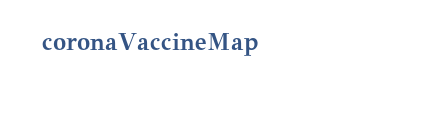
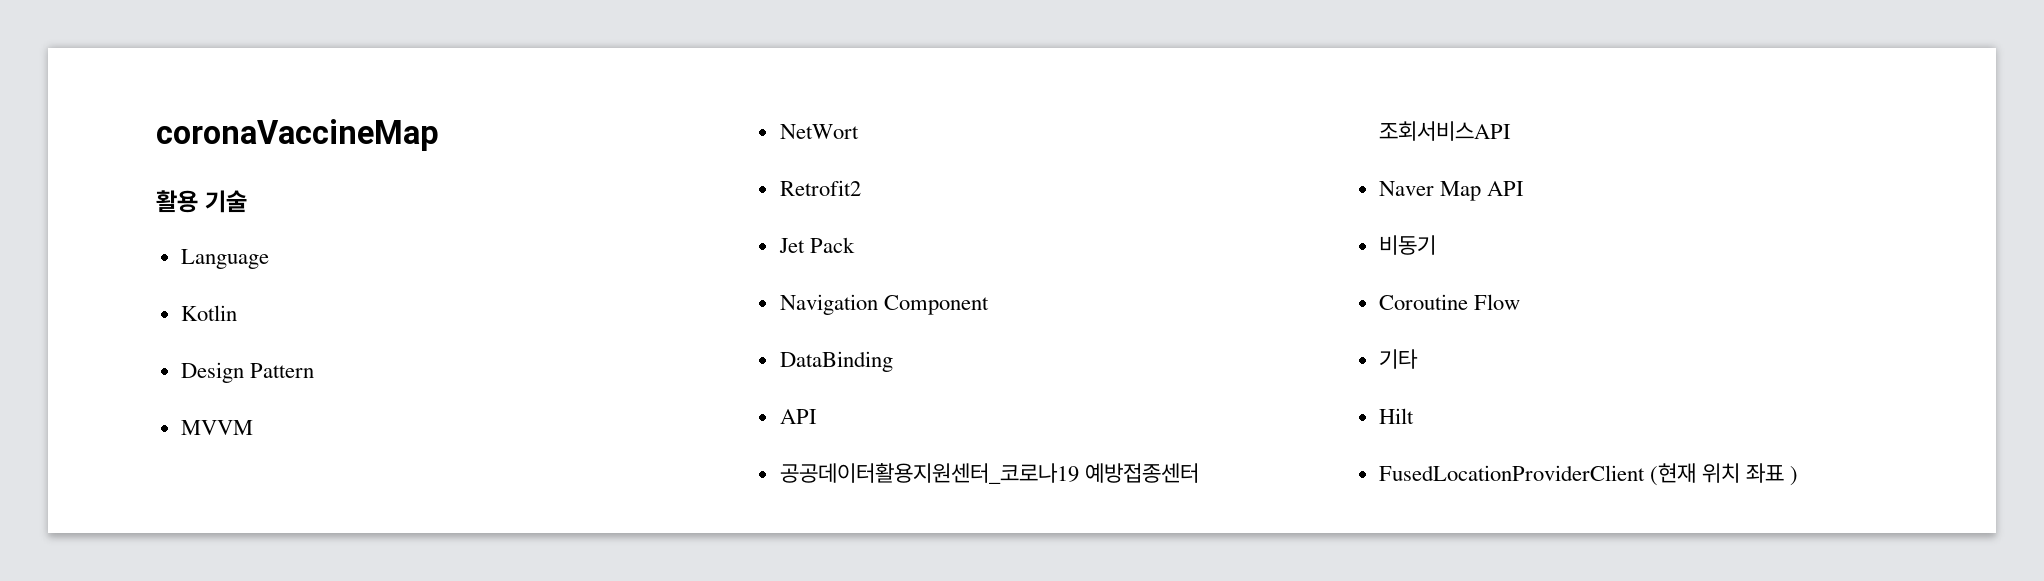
(259, 44) none -> [156,190,247,213] [180,249,269,269] [180,305,237,321] [180,362,314,383] [180,420,253,435] [779,124,859,139] [779,180,861,196] [778,237,855,253] [779,294,989,315] [779,351,893,372] [779,409,817,424] [779,463,1199,484] [1378,121,1511,141] [1378,181,1524,201] [1378,235,1436,255] [1378,294,1520,310] [1378,349,1418,369] [1378,408,1414,424] [1378,463,1799,486] // 활용 기술 // Language // Kotlin // Design Pattern // MVVM // NetWort // Retrofit2 // Jet Pack // Navigation Component // DataBinding // API // 공공데이터활용지원센터_코로나19 예방접종센터 조회서비스API // Naver Map API // 비동기 // Coroutine Flow // 기타 // Hilt // FusedLocationProviderClient (현재 위치 좌표 )

